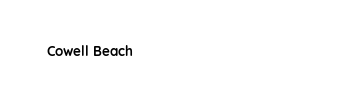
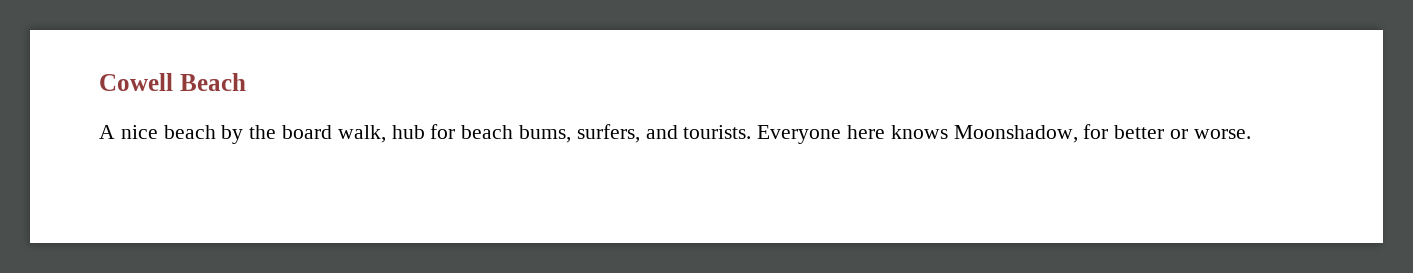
(133, 50) none -> [99,124,1251,144] // A nice beach by the board walk, hub for beach bums, surfers, and tourists. Everyone here knows Moonshadow, for better or worse.

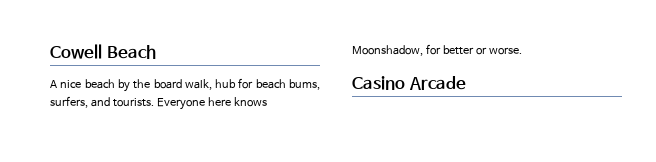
(1251, 134) none -> [352,76,466,90] // Casino Arcade

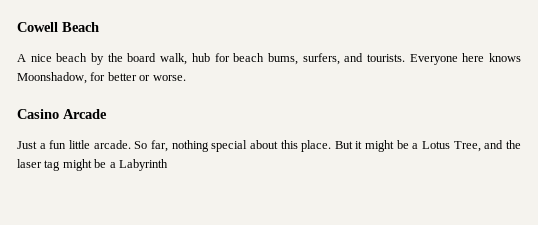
(466, 83) none -> [17,140,521,152] [17,159,168,171] // Just a fun little arcade. So far, nothing special about this place. But it might be a Lotus Tree, and the laser tag might be a Labyrinth

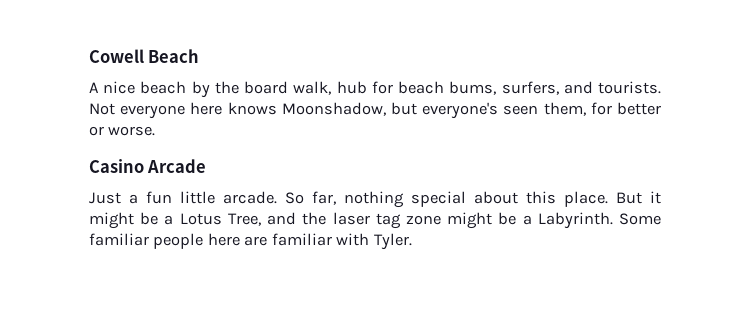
[409,54,458,65] Everyone -> [89,103,186,119] Not everyone
(87, 78) none -> [391,102,586,119] but everyone's seen them,
[62,159,168,171] might be a Labyrinth -> [405,212,661,229] [89,233,412,250] zone might be a Labyrinth. Some familiar people here are familiar with Tyler.

